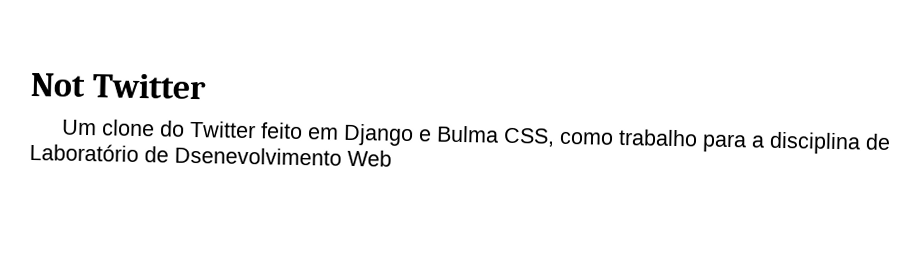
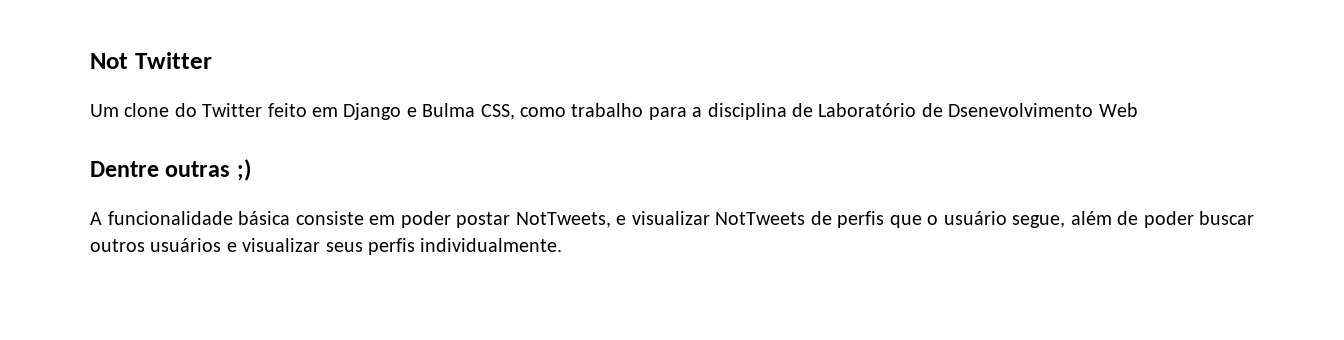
(392, 158) none -> [90,159,251,181] [90,211,1254,228] [90,238,563,255] // Dentre outras ;) // A funcionalidade básica consiste em poder postar NotTweets, e visualizar NotTweets de perfis que o usuário segue, além de poder buscar outros usuários e visualizar seus perfis individualmente.

